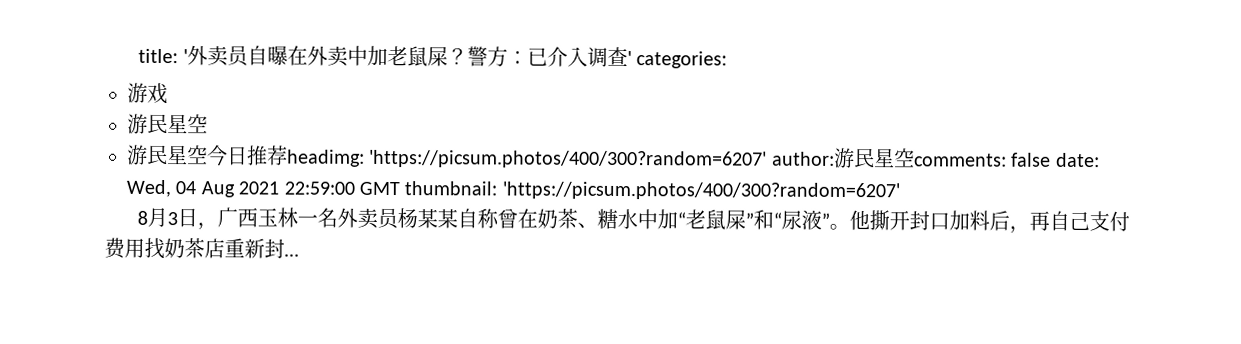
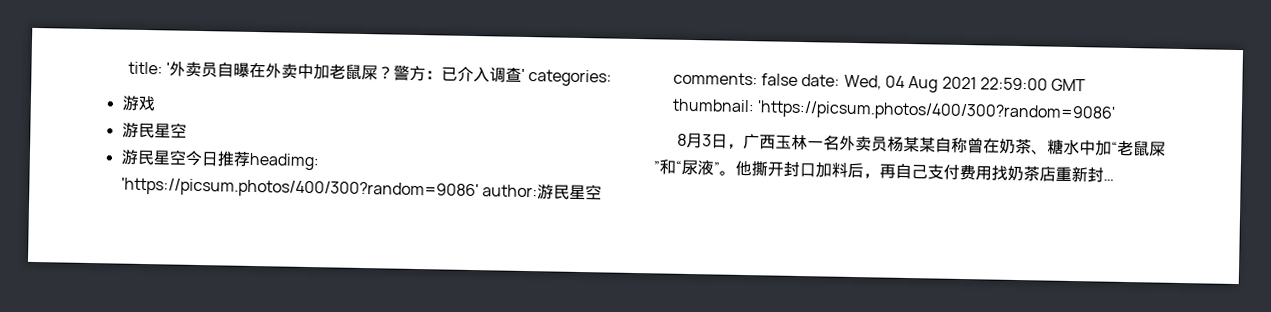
[369,149,768,169] 'https://picsum.photos/400/300?random=6207' -> [120,177,479,201] 'https://picsum.photos/400/300?random=9086'
[501,181,900,201] 'https://picsum.photos/400/300?random=6207' -> [756,100,1115,123] 'https://picsum.photos/400/300?random=9086'

